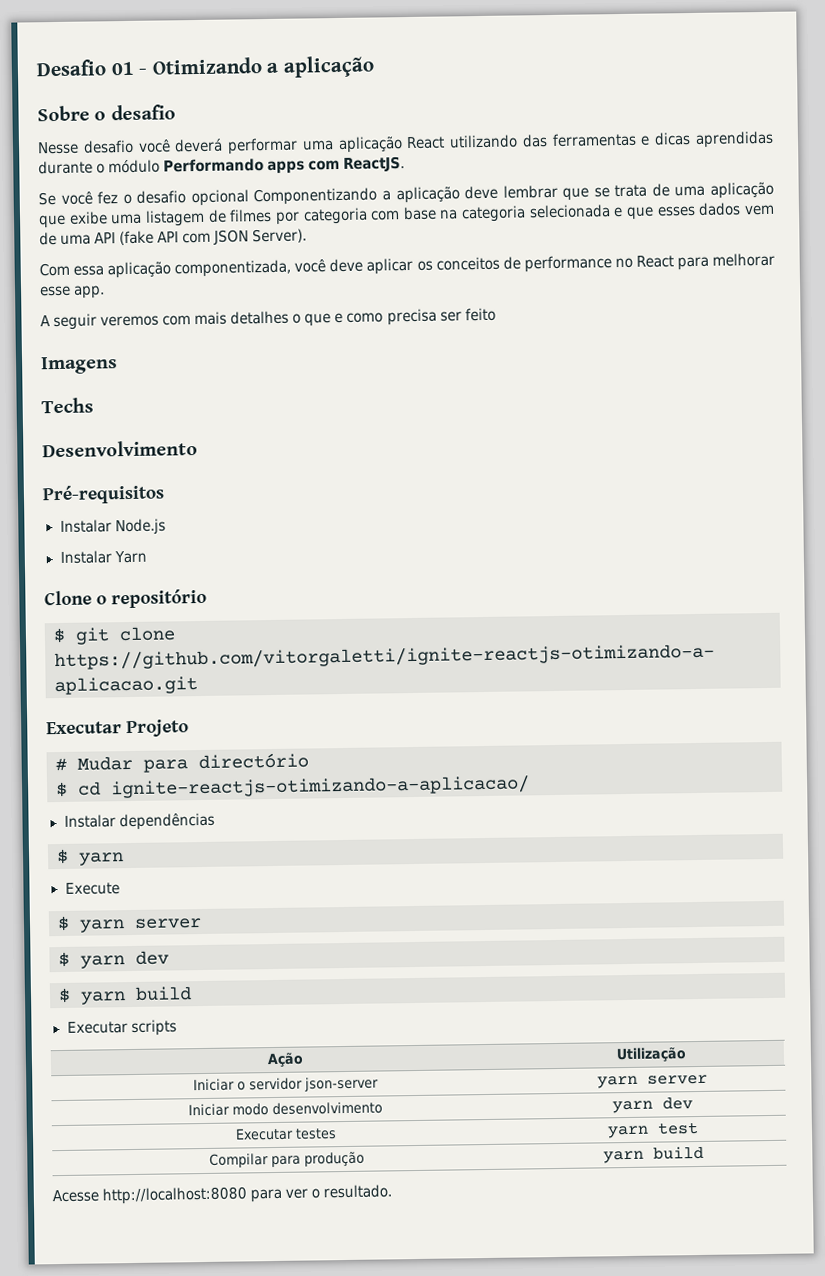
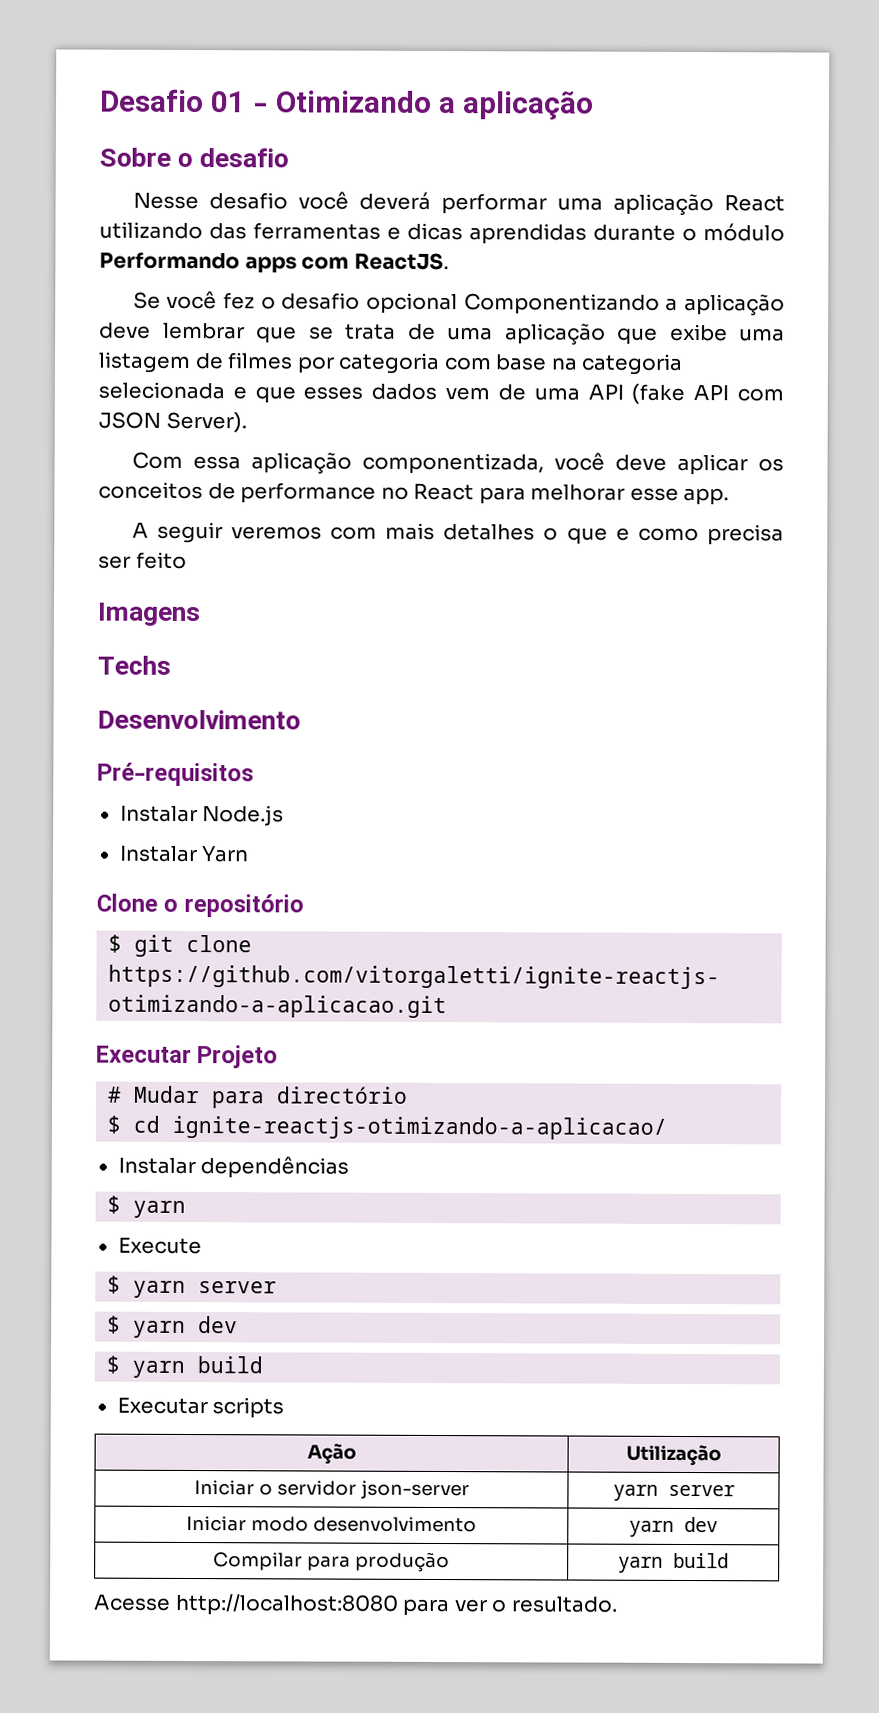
[235,1127,337,1141] [606,1122,699,1139] // Executar testes | yarn test -> (718, 1524) none

